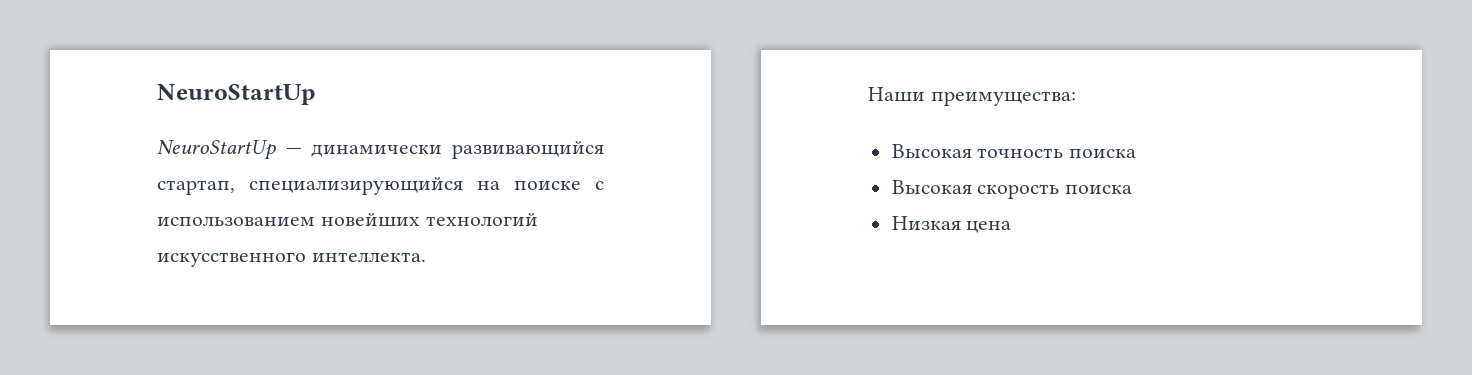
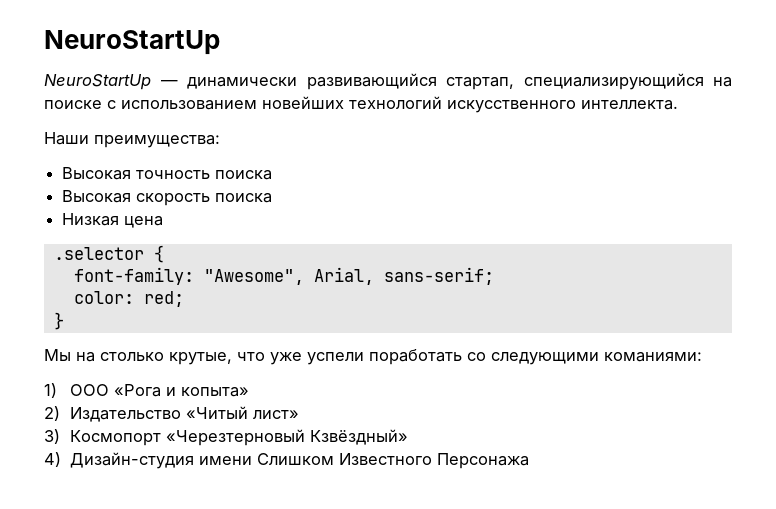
(1012, 227) none -> [53,245,164,263] [73,267,494,285] [73,291,184,307] [53,312,64,330] [44,349,702,365] [44,383,250,398] [44,406,300,422] [44,429,409,446] [44,452,530,469] // .selector { // font-family: "Awesome", Arial, sans-serif; // color: red; // } // Мы на столько крутые, что уже успели поработать со следующими команиями: // 1) ООО «Рога и копыта» // 2) Издательство «Читый лист» // 3) Космопорт «Черезтерновый Кзвёздный» // 4) Дизайн-студия имени Слишком Известного Персонажа

